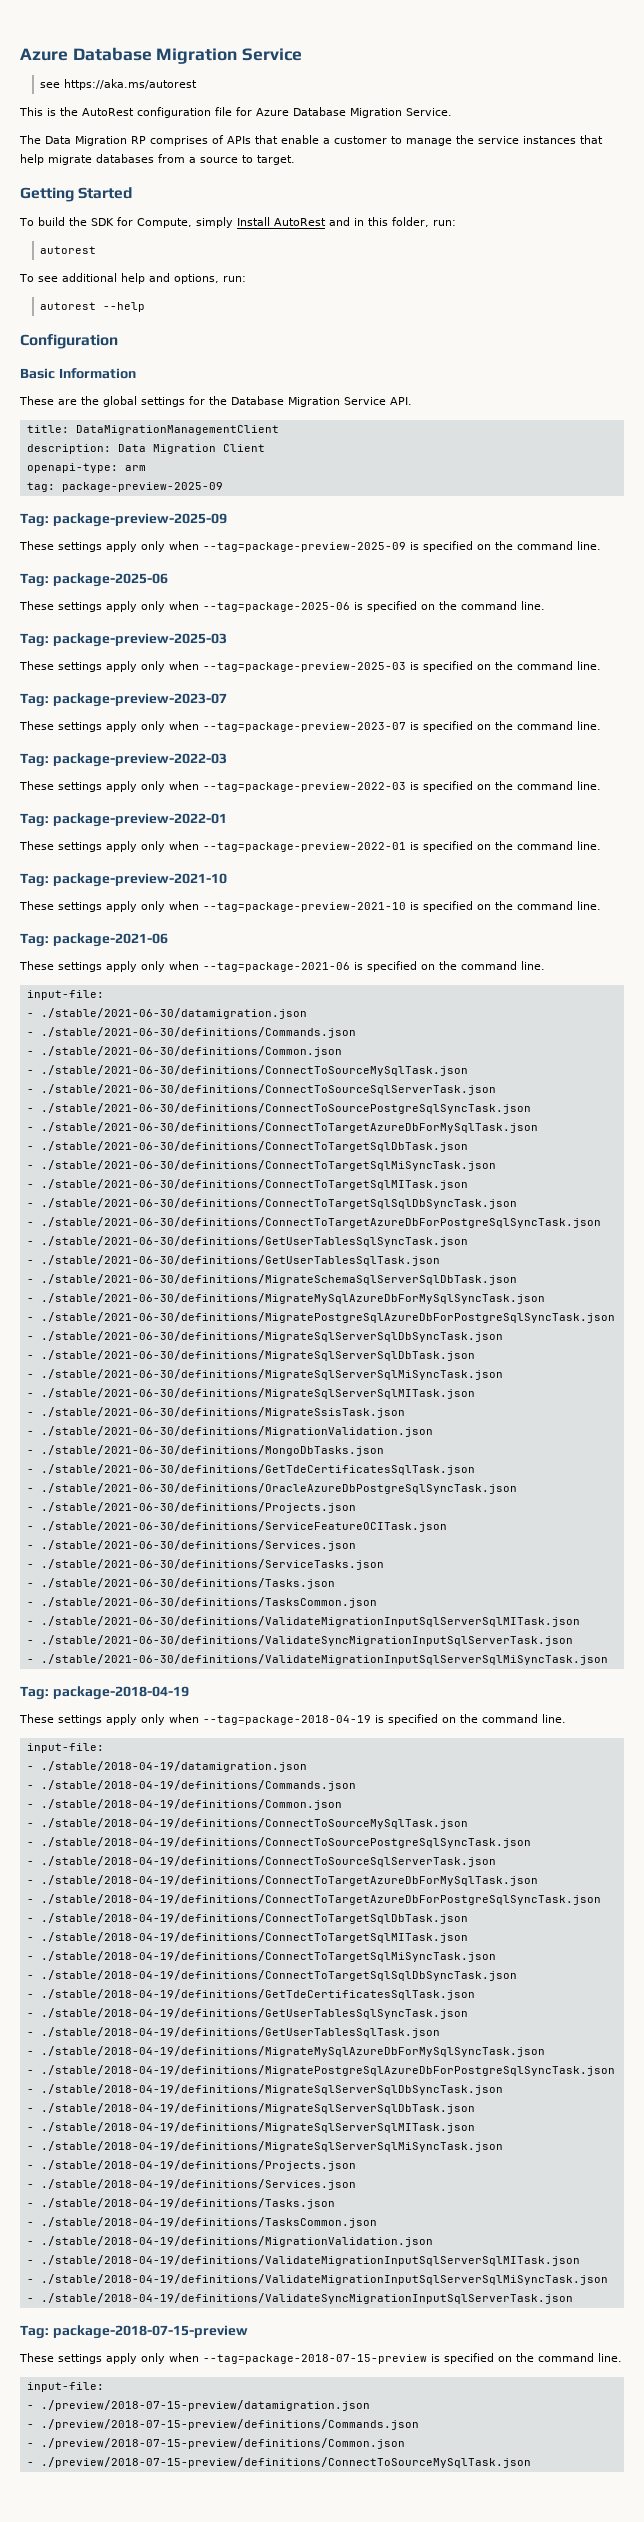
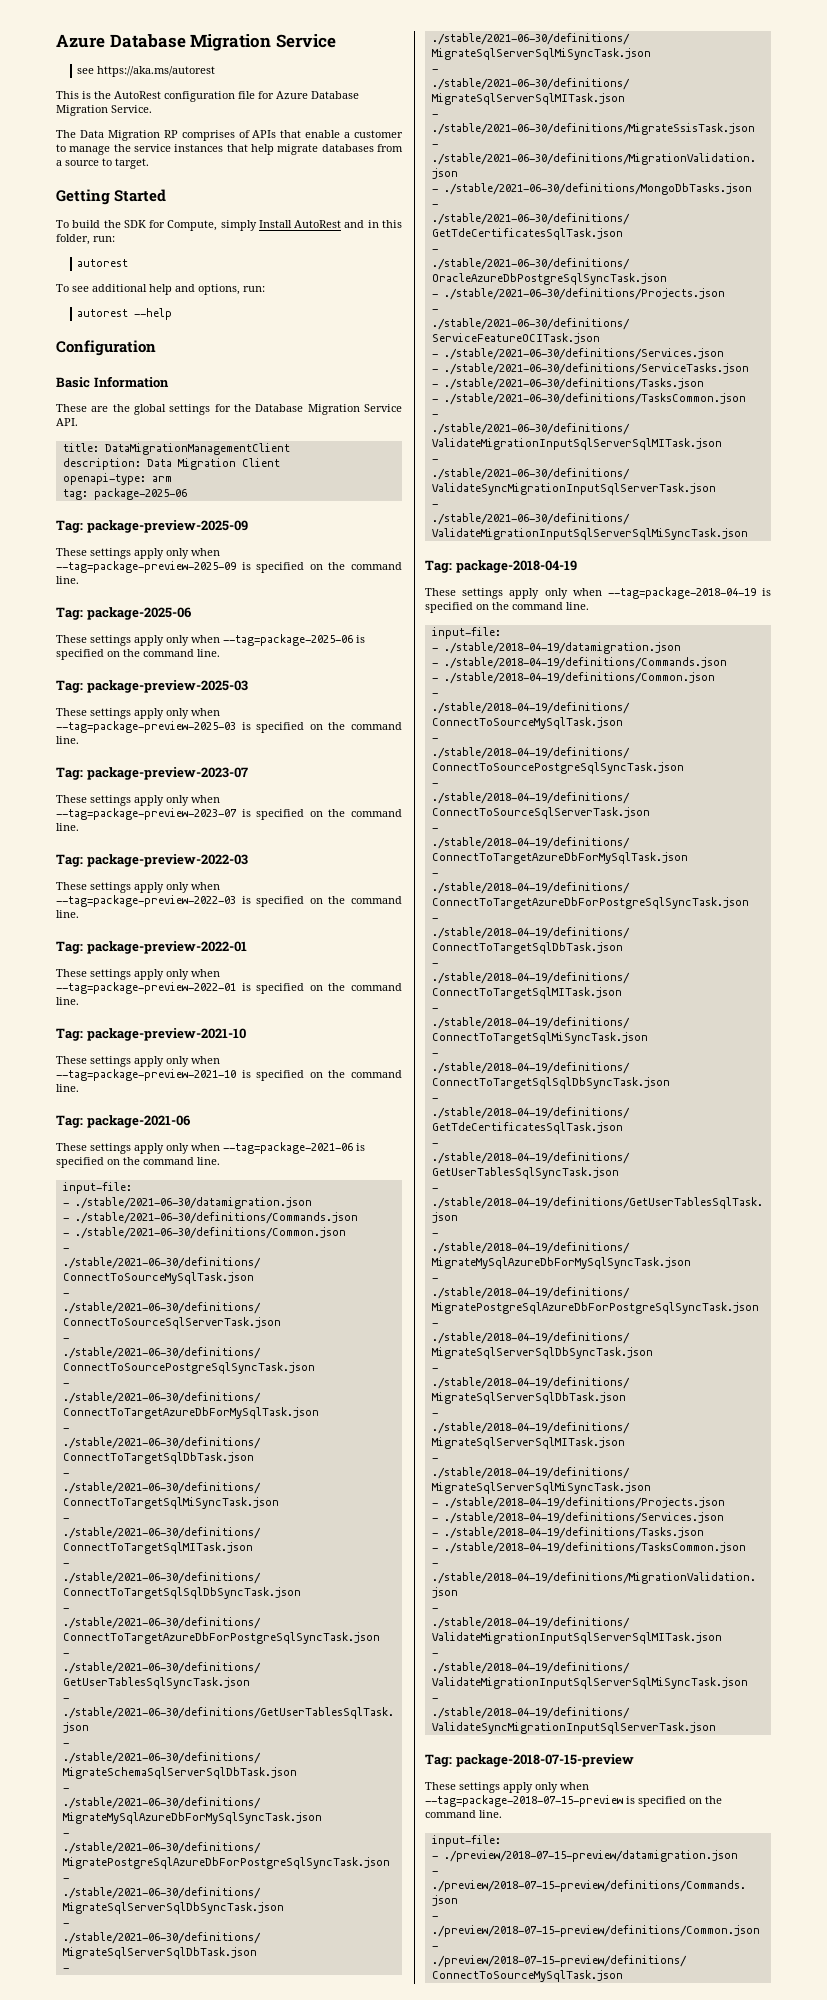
[61,482,223,492] package-preview-2025-09 -> [93,488,187,500] package-2025-06

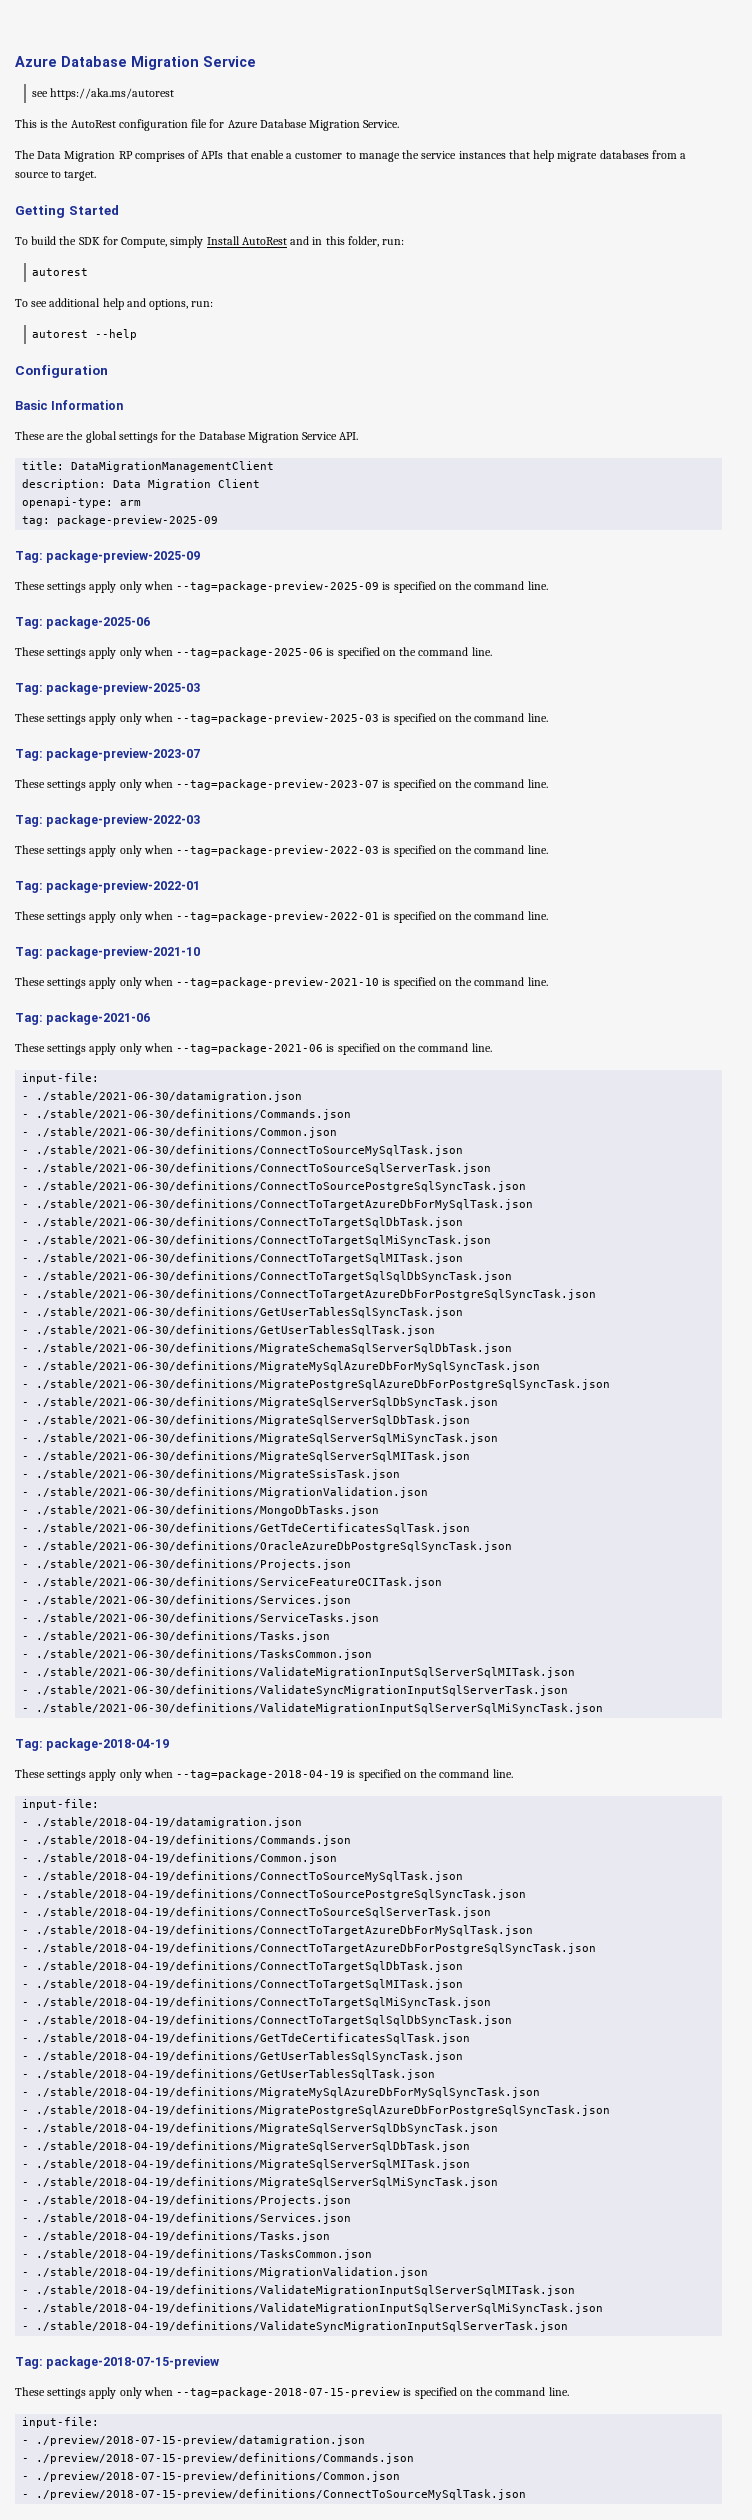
[93,488,187,500] package-2025-06 -> [57,515,219,526] package-preview-2025-09

